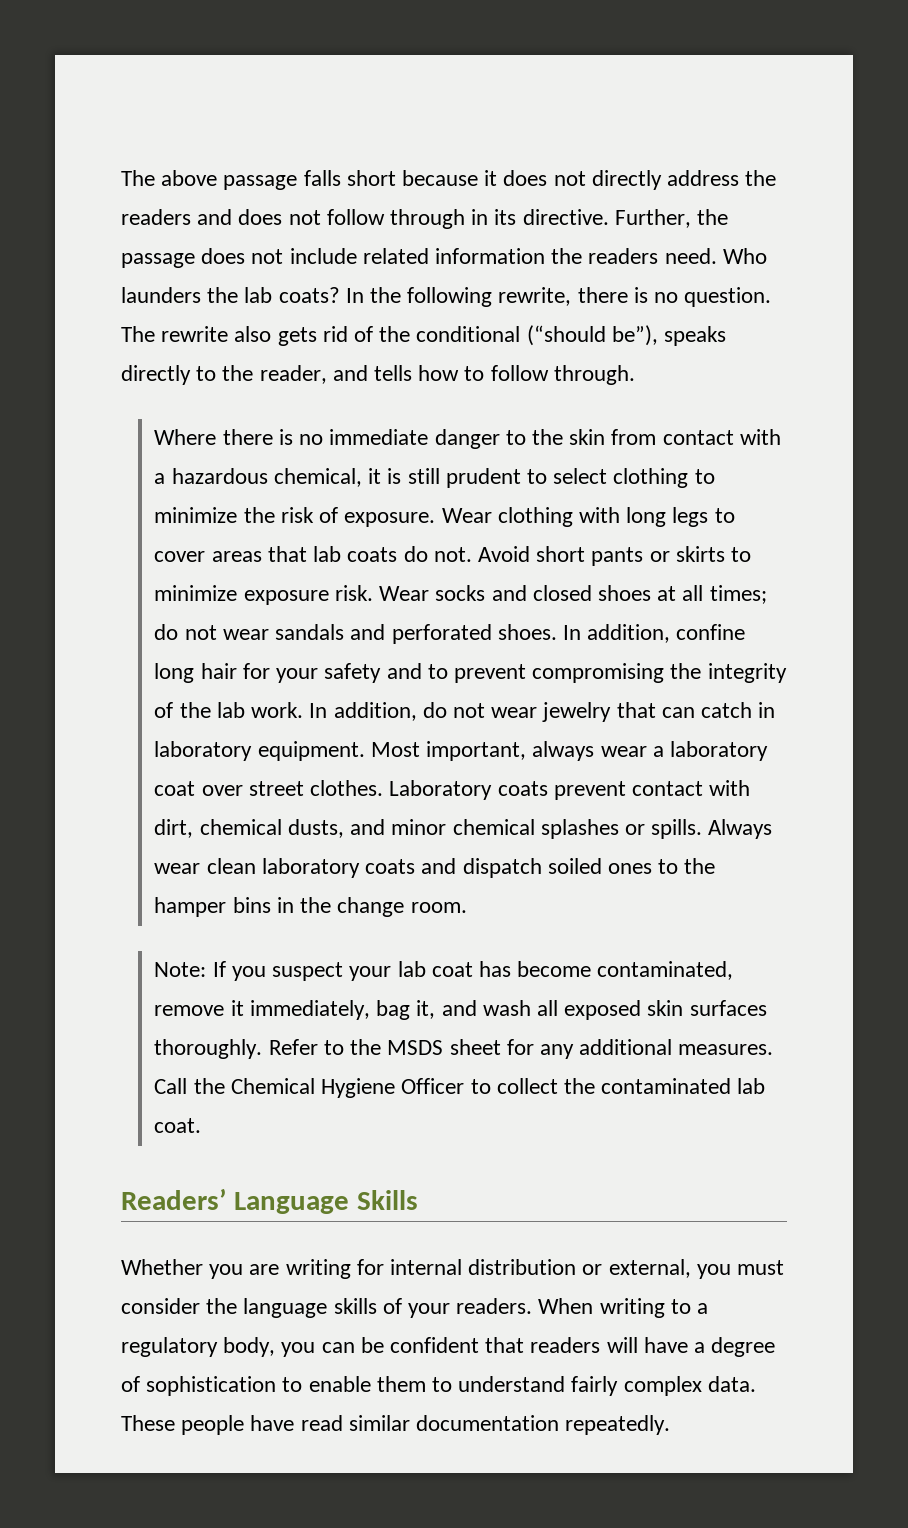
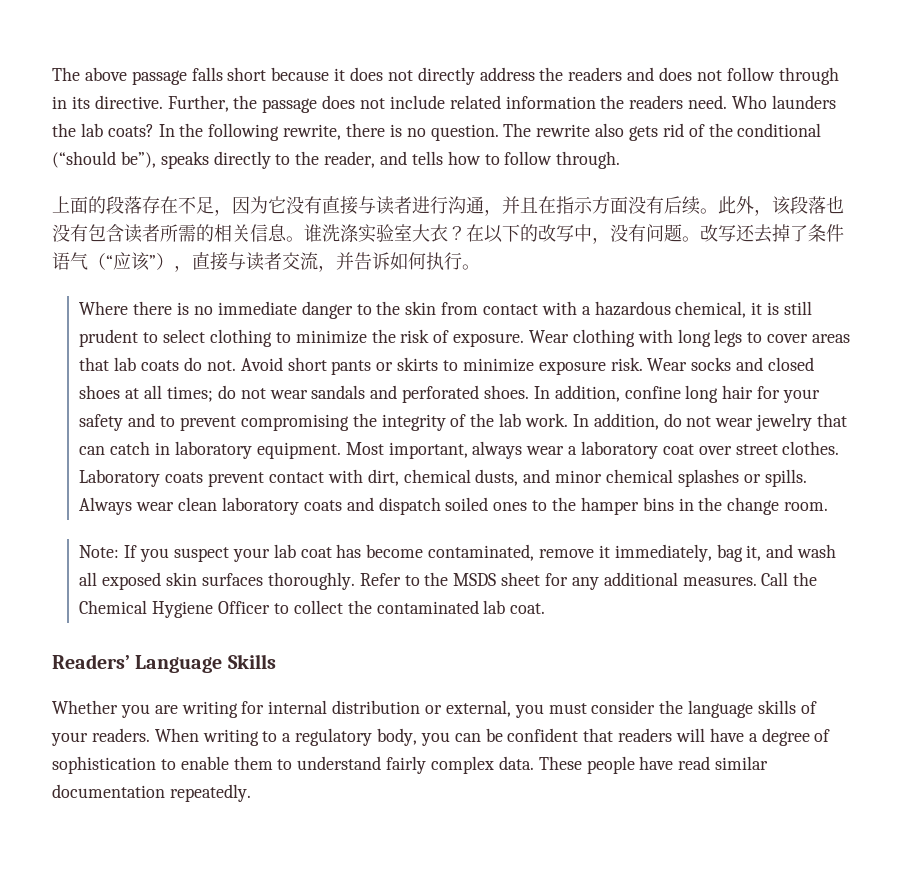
(635, 375) none -> [52,196,844,216] [52,224,844,244] [52,252,480,272] // 上面的段落存在不足，因为它没有直接与读者进行沟通，并且在指示方面没有后续。此外，该段落也没有包含读者所需的相关信息。谁洗涤实验室大衣？在以下的改写中，没有问题。改写还去掉了条件语气（“应该”），直接与读者交流，并告诉如何执行。

